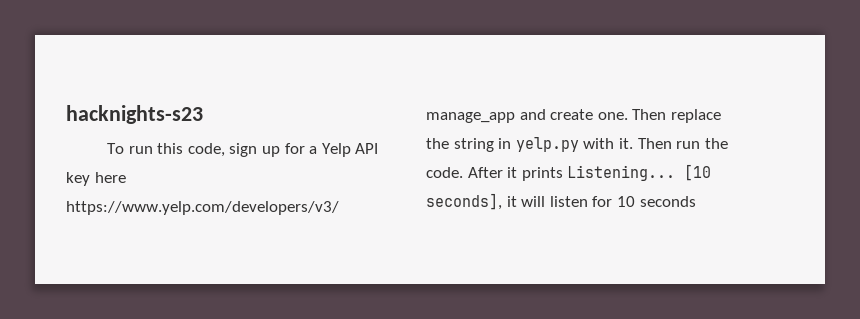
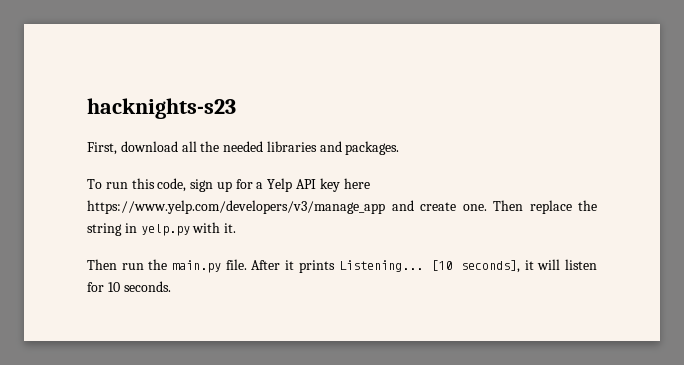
(203, 114) none -> [87,141,400,155] // First, download all the needed libraries and packages.
(633, 143) none -> (237, 228) //
[426,167,463,178] code. -> [172,259,247,273] main.py file.
[639,196,696,207] seconds -> [123,281,171,292] seconds.

